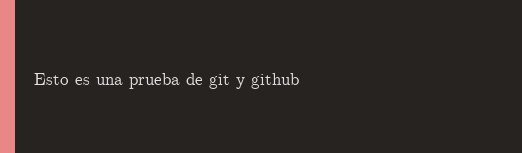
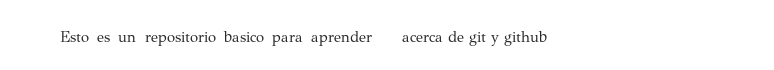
[96,73,180,89] una prueba -> [118,31,443,46] un repositorio basico para aprender acerca

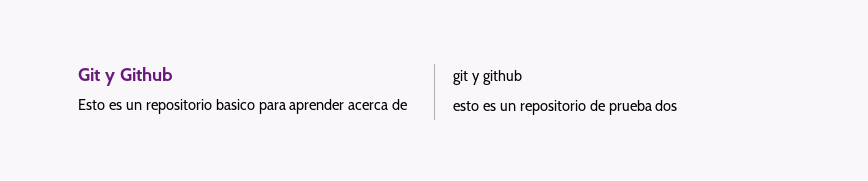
(60, 37) none -> [78,67,173,86] Git y Github //
(547, 38) none -> [453,100,678,115] // esto es un repositorio de prueba dos

